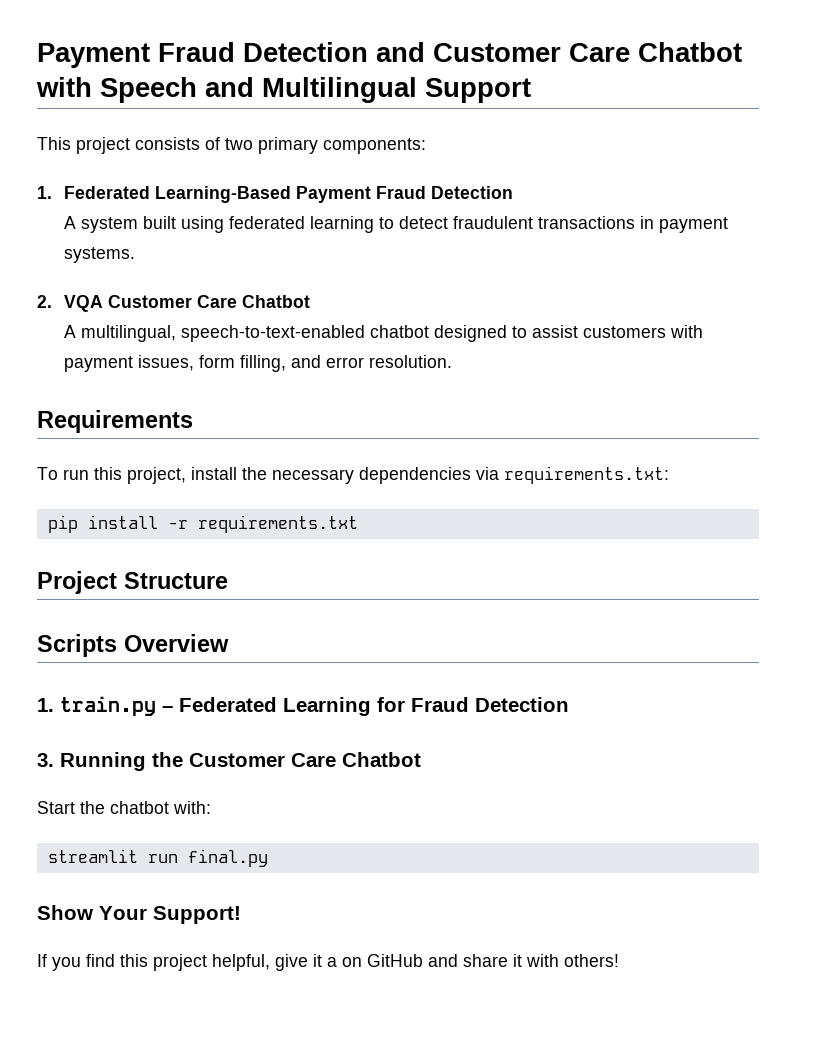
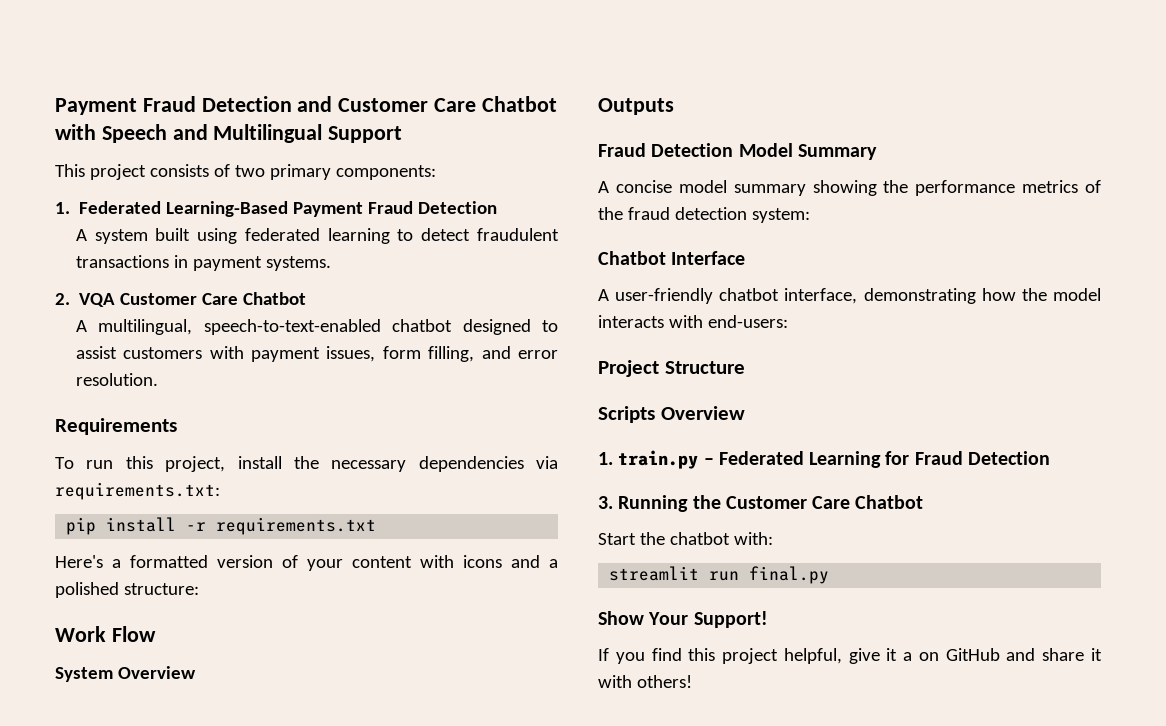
(358, 524) none -> [55,555,558,571] [55,582,199,598] [55,626,156,642] [55,666,196,682] [598,98,674,115] [598,143,877,160] [598,180,1101,196] [598,207,810,223] [598,251,746,265] [598,288,1101,304] [598,315,788,328] // Here's a formatted version of your content with icons and a polished structure: // Work Flow // System Overview // Outputs // Fraud Detection Model Summary // A concise model summary showing the performance metrics of the fraud detection system: // Chatbot Interface // A user-friendly chatbot interface, demonstrating how the model interacts with end-users:

